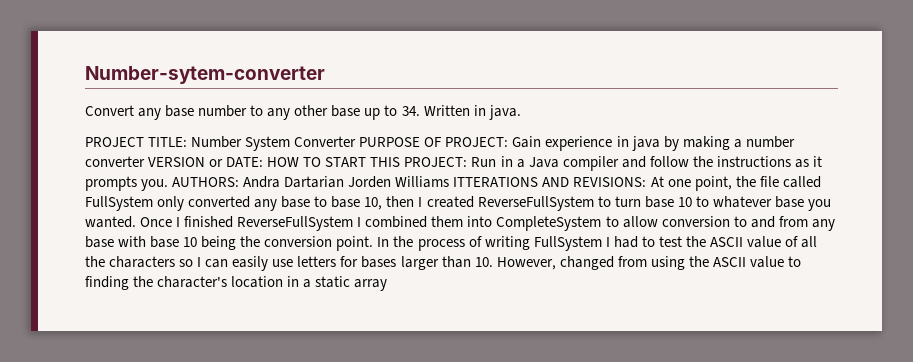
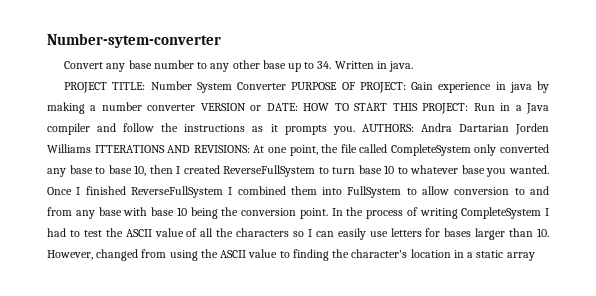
[85,196,153,211] FullSystem -> [390,144,471,156] CompleteSystem
[496,216,602,231] CompleteSystem -> [347,186,402,198] FullSystem
[533,236,602,251] FullSystem -> [461,207,542,219] CompleteSystem

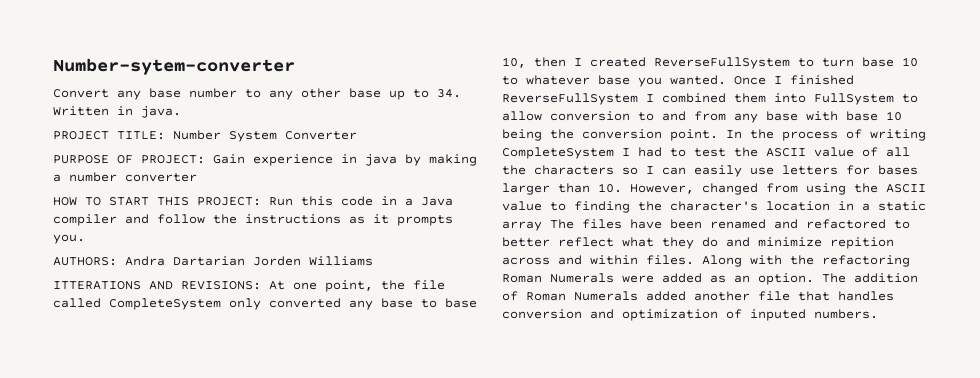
(287, 86) none -> (357, 135) //
[200,103,298,111] VERSION or DATE: -> (197, 177) //
(495, 107) none -> [301,196,373,206] this code
(355, 130) none -> (85, 239) //
(91, 148) none -> (373, 261) //
(535, 256) none -> [550,219,910,229] [502,237,894,249] [502,255,910,267] [502,273,918,285] [502,291,894,301] [502,309,878,321] The files have been renamed and refactored to better reflect what they do and minimize repition across and within files. Along with the refactoring Roman Numerals were added as an option. The addition of Roman Numerals added another file that handles conversion and optimization of inputed numbers.

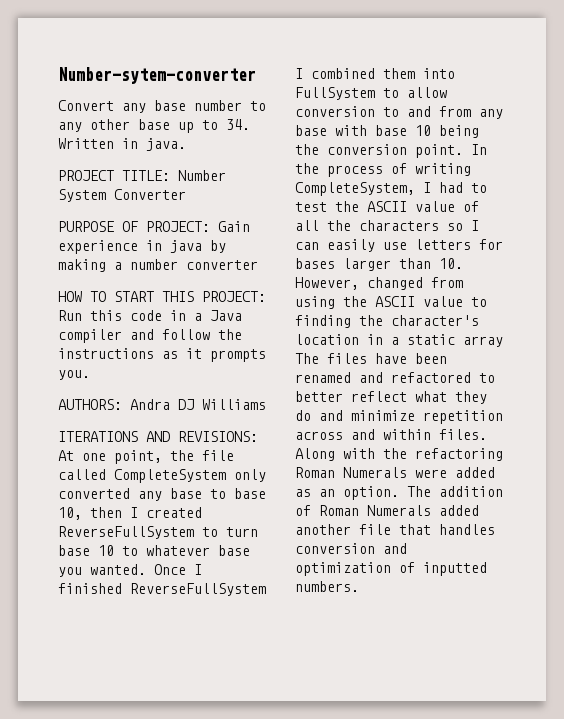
[173,256,301,266] Dartarian Jorden -> [178,399,194,410] DJ
[53,281,141,290] ITTERATIONS -> [58,431,138,442] ITERATIONS
[502,147,614,159] CompleteSystem -> [295,182,415,196] CompleteSystem,
[830,237,894,249] repition -> [423,410,503,424] repetition
[750,309,806,321] inputed -> [423,562,487,576] inputted

